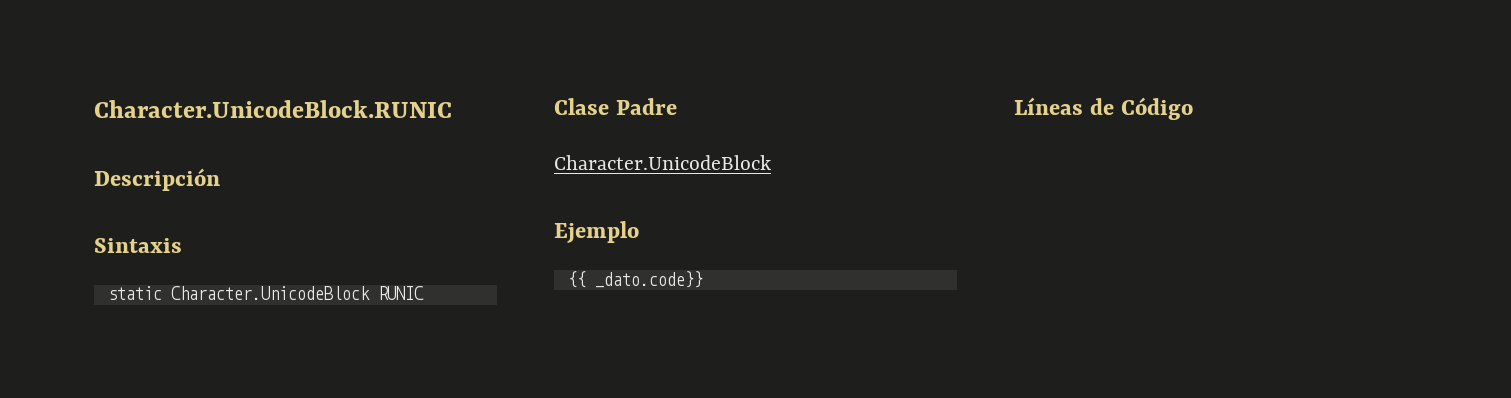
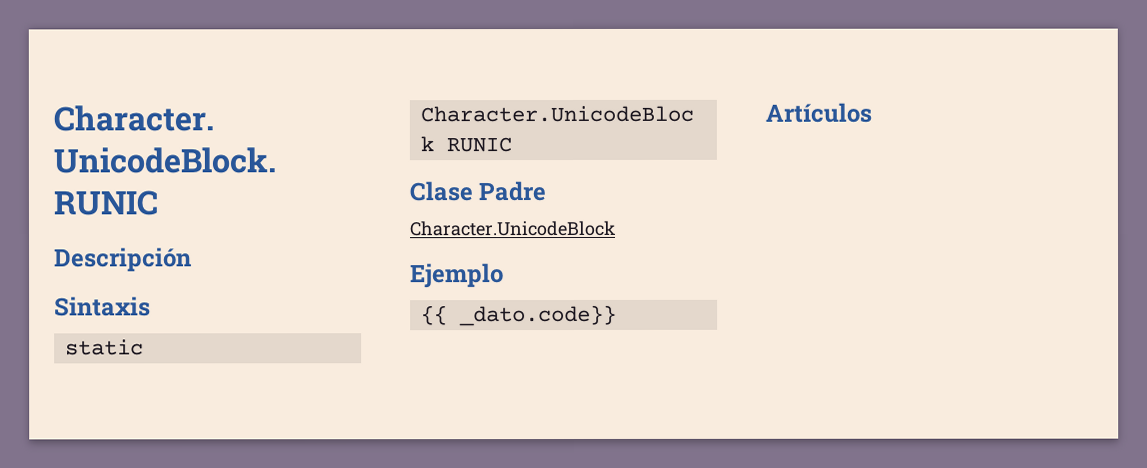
[1014,97,1193,120] Líneas de Código -> [765,102,872,123] Artículos

